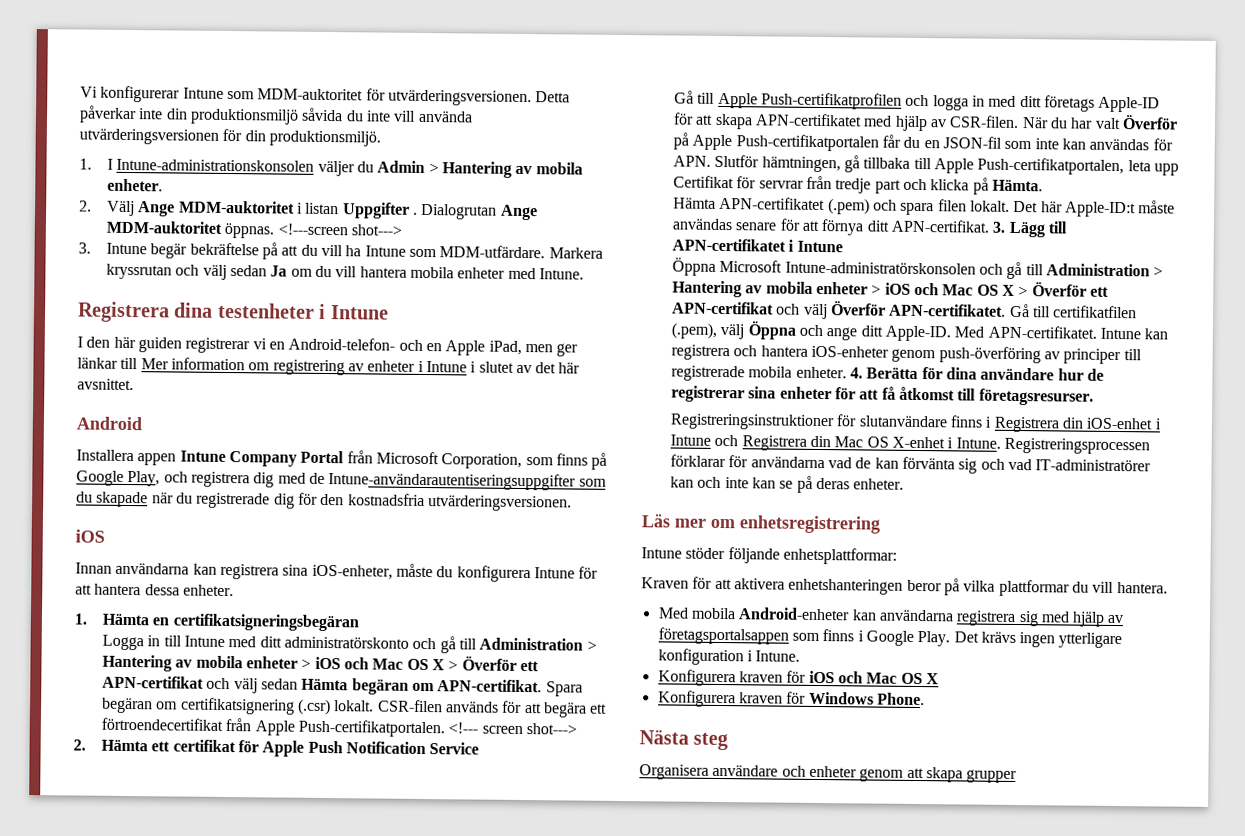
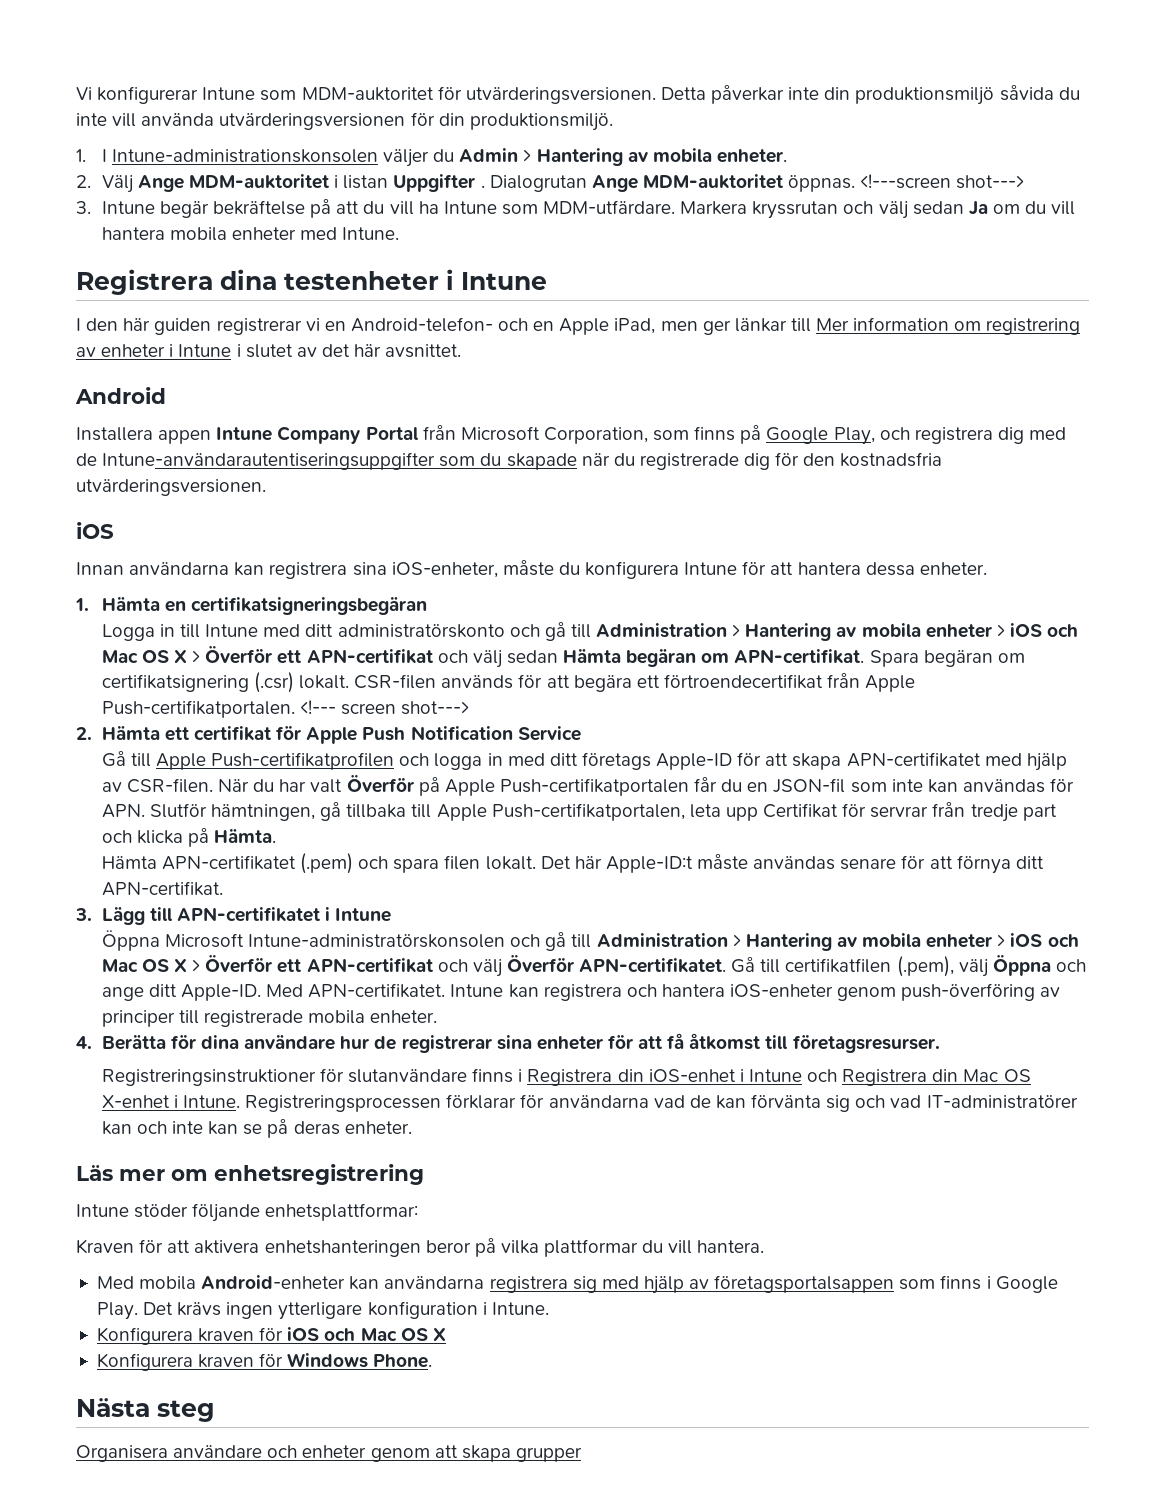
(990, 226) none -> (223, 888) //
(847, 372) none -> (438, 1016) //

